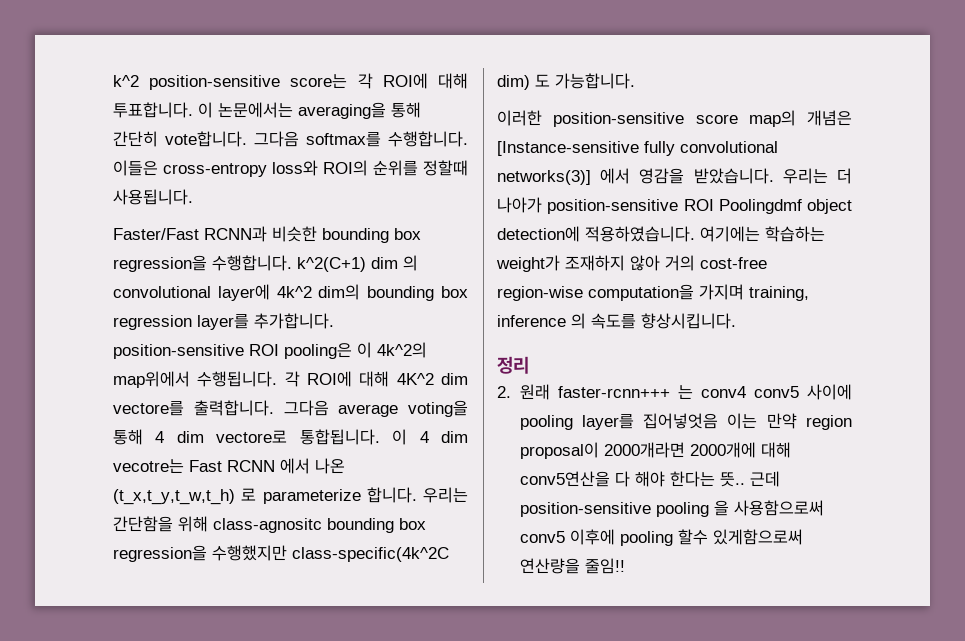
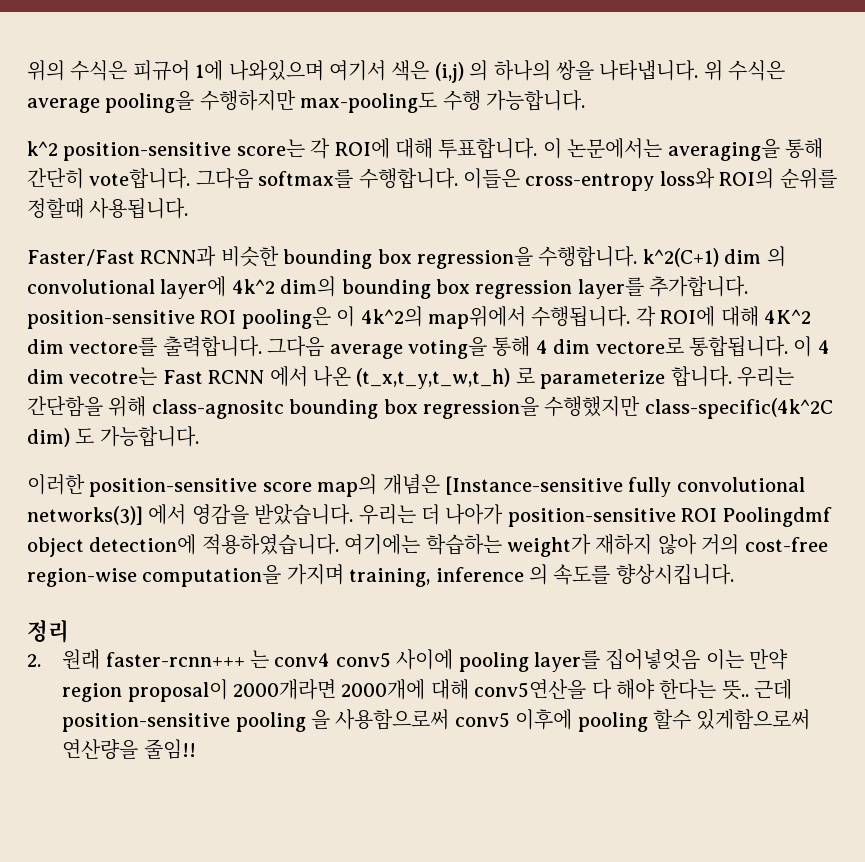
(113, 81) none -> [27,60,786,83] [27,90,585,113] 위의 수식은 피규어 1에 나와있으며 여기서 색은 (i,j) 의 하나의 쌍을 나타냅니다. 위 수식은 average pooling을 수행하지만 max-pooling도 수행 가능합니다. //
[565,255,625,271] 조재하지 -> [595,534,653,555] 재하지

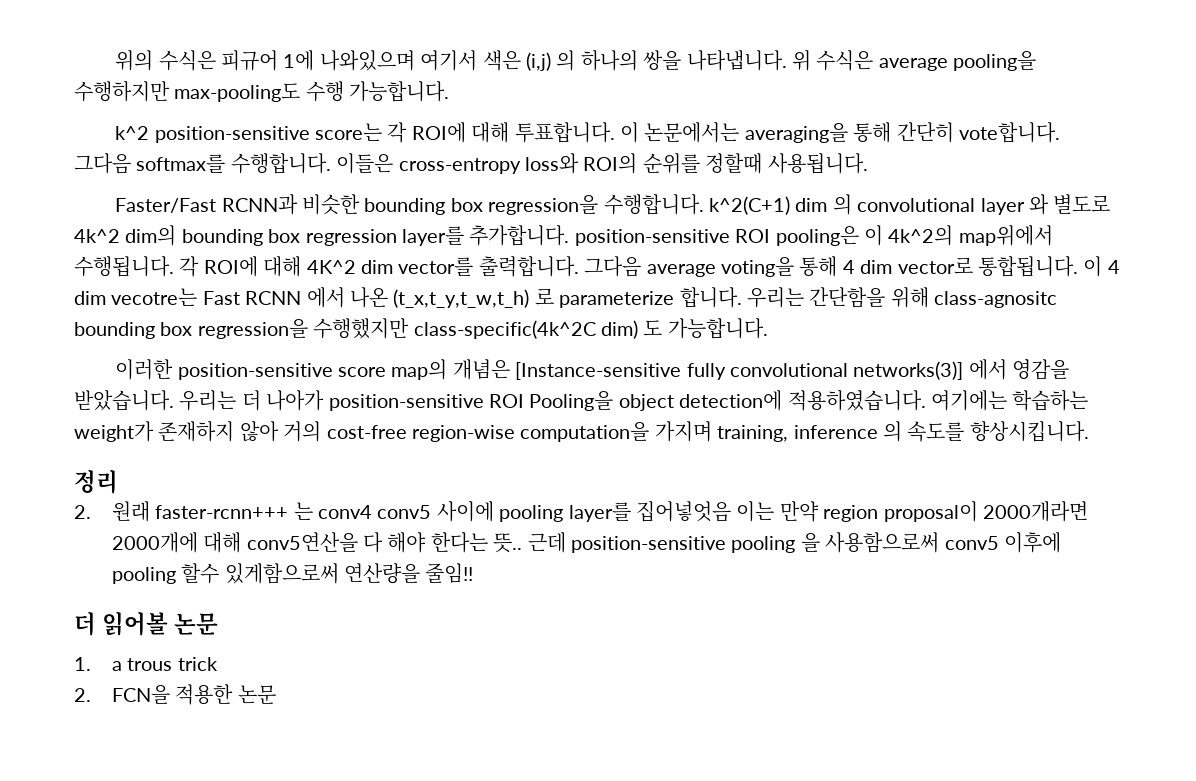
[160,276,227,299] layer에 -> [980,194,1111,215] layer 와 별도로
[69,337,158,356] vectore를 -> [398,257,474,276] vector를
[595,337,684,354] vectore로 -> [897,257,973,274] vector로
[722,507,832,527] Poolingdmf -> [529,391,614,411] Pooling을
[595,534,653,555] 재하지 -> [158,421,235,442] 존재하지
(196, 749) none -> [74,612,219,636] [74,657,218,671] [74,684,276,705] // 더 읽어볼 논문 // 1. a trous trick // 2. FCN을 적용한 논문

